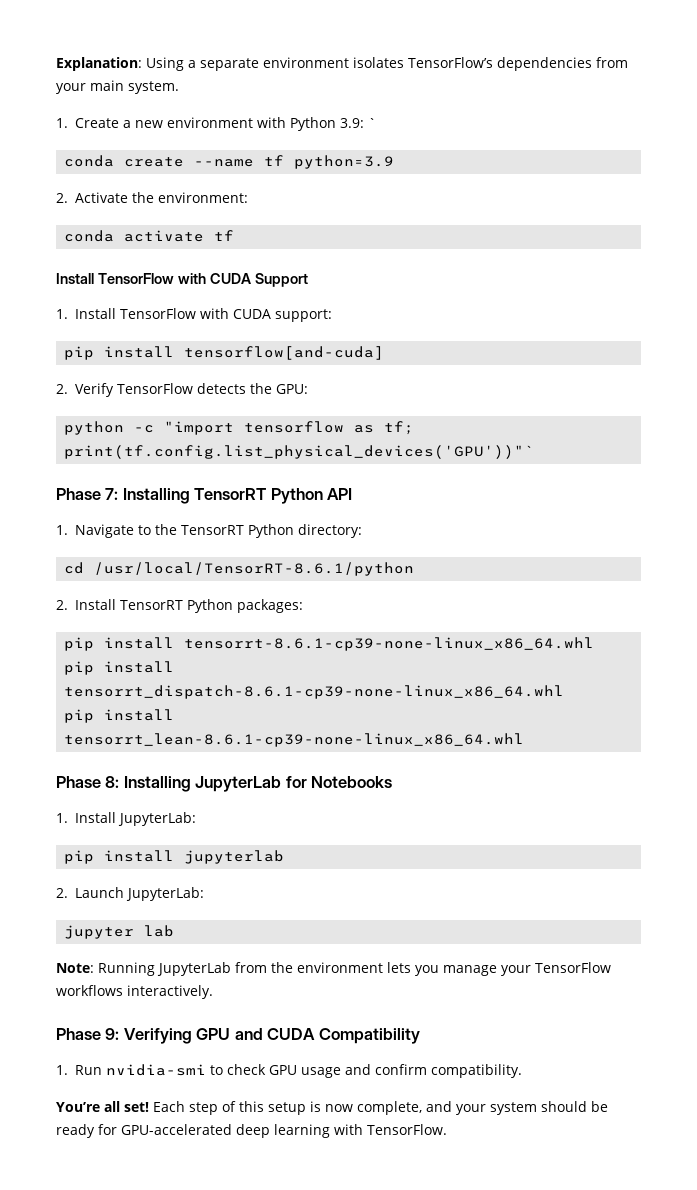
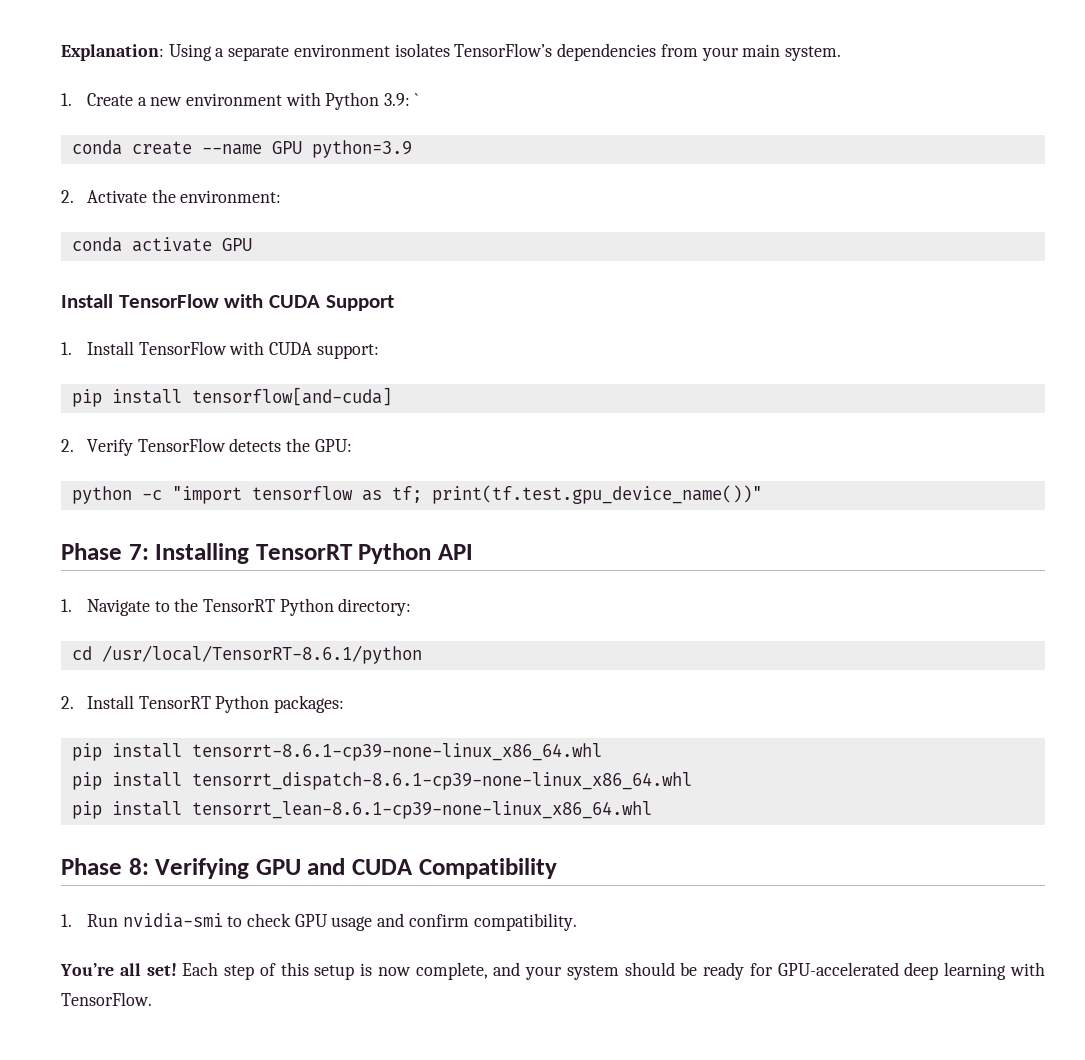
[264,155,285,166] tf -> [271,141,302,154] GPU
[214,230,235,241] tf -> [221,238,252,251] GPU
[64,445,535,459] print(tf.config.list_physical_devices('GPU'))"` -> [431,485,762,504] print(tf.test.gpu_device_name())"
[123,776,393,792] [56,812,196,826] [64,850,285,864] [56,887,204,901] [64,925,175,939] [56,962,611,976] [56,985,213,999] [56,1028,120,1040] Installing JupyterLab for Notebooks // 1. Install JupyterLab: // pip install jupyterlab // 2. Launch JupyterLab: // jupyter lab // Note: Running JupyterLab from the environment lets you manage your TensorFlow workflows interactively. // Phase 9: -> (149, 866) none

